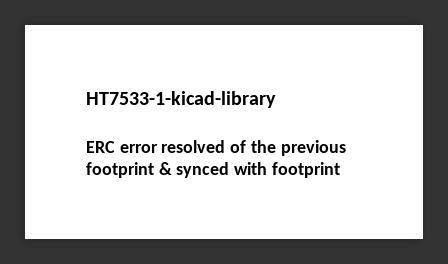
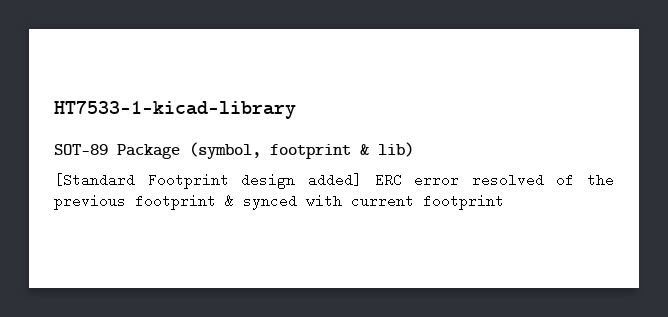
(276, 99) none -> [54,142,414,159] [54,173,362,189] SOT-89 Package (symbol, footprint & lib) // [Standard Footprint design added]
(268, 168) none -> [351,194,414,208] current

